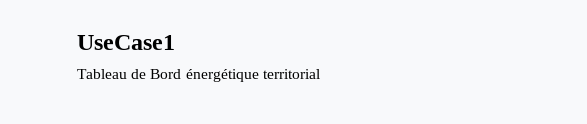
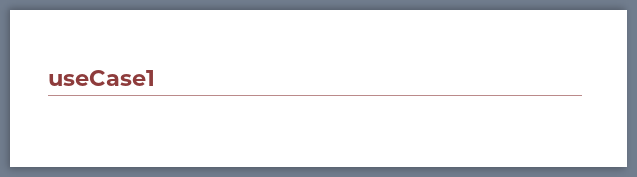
[77,35,175,50] [77,69,320,82] UseCase1 // Tableau de Bord énergétique territorial -> [48,70,155,86] useCase1

